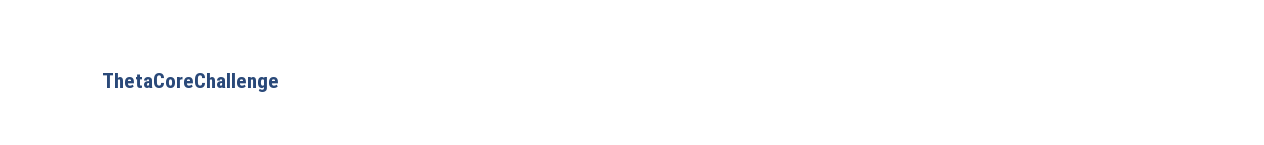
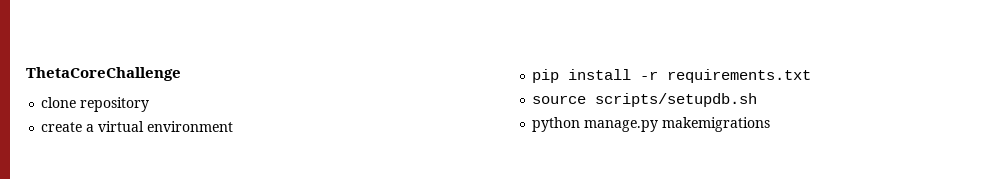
(279, 82) none -> [41,97,150,112] [41,121,234,132] [532,69,812,83] [532,93,758,107] [532,117,771,132] // clone repository // create a virtual environment // pip install -r requirements.txt // source scripts/setupdb.sh // python manage.py makemigrations

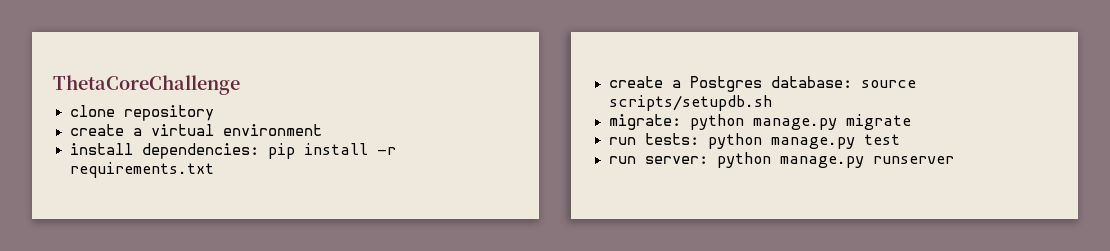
(234, 126) none -> [69,143,259,159] install dependencies:
(812, 76) none -> [608,76,852,92] create a Postgres database:
[532,117,771,132] python manage.py makemigrations -> [608,114,911,130] [608,133,900,149] [608,152,954,168] migrate: python manage.py migrate // run tests: python manage.py test // run server: python manage.py runserver

